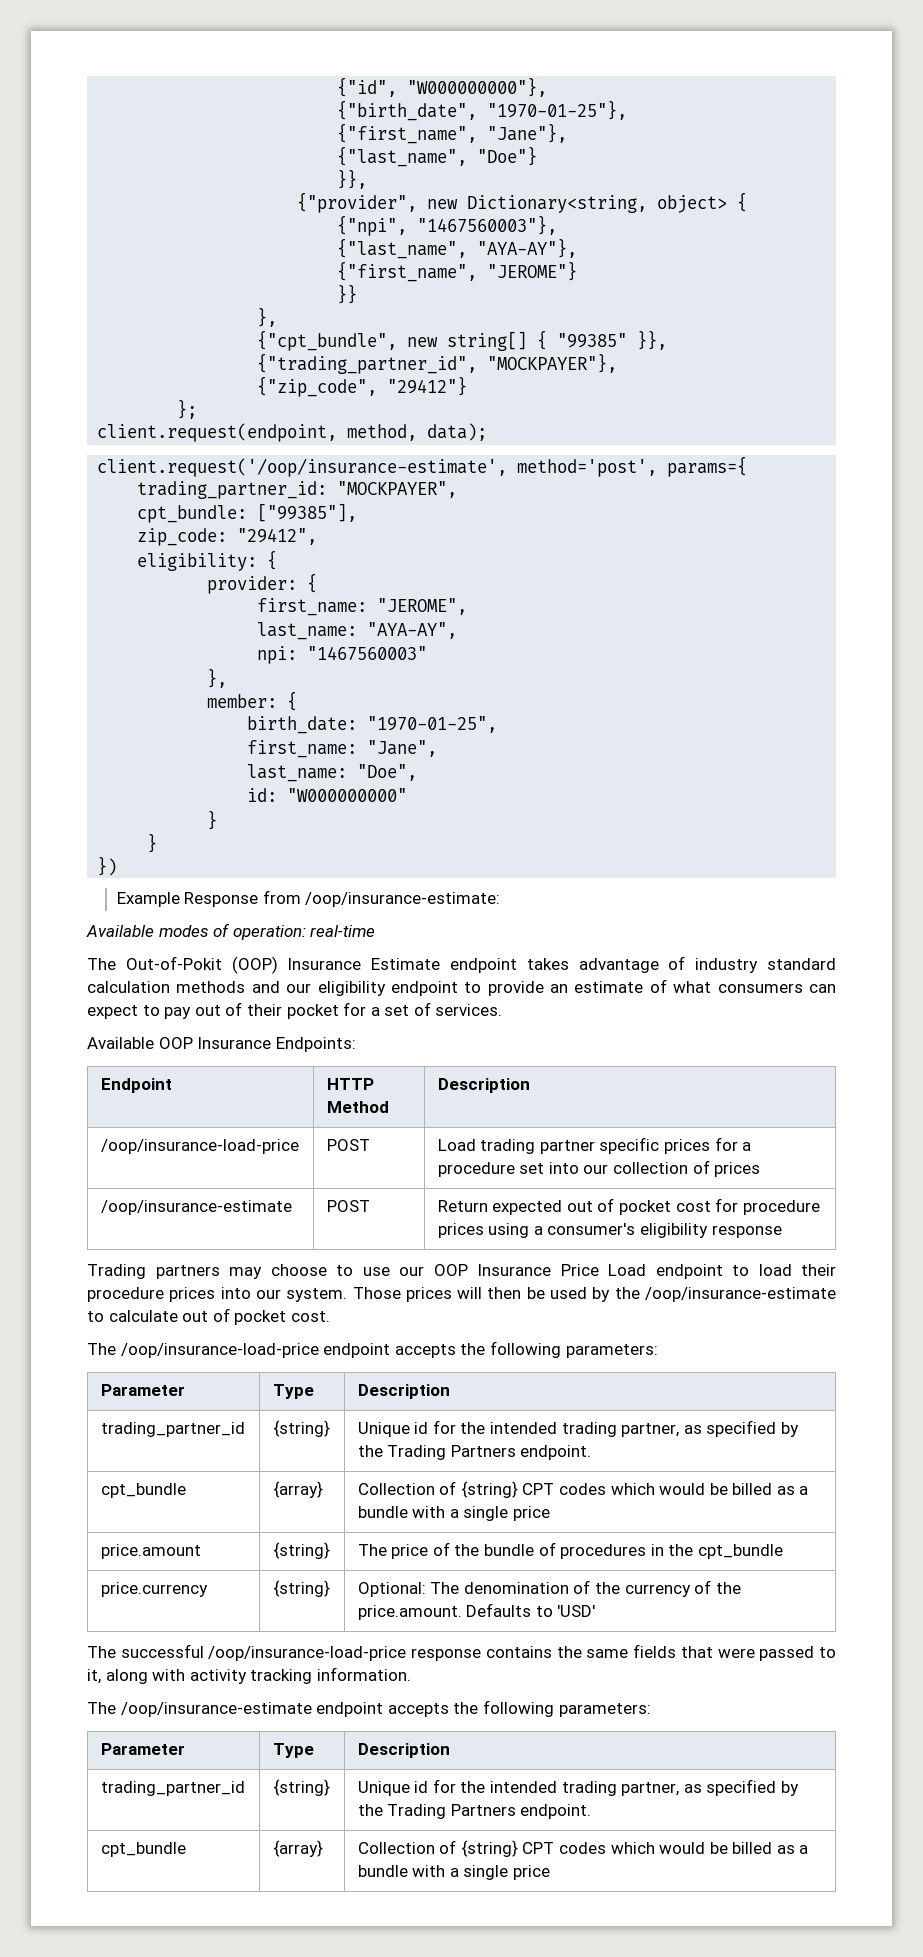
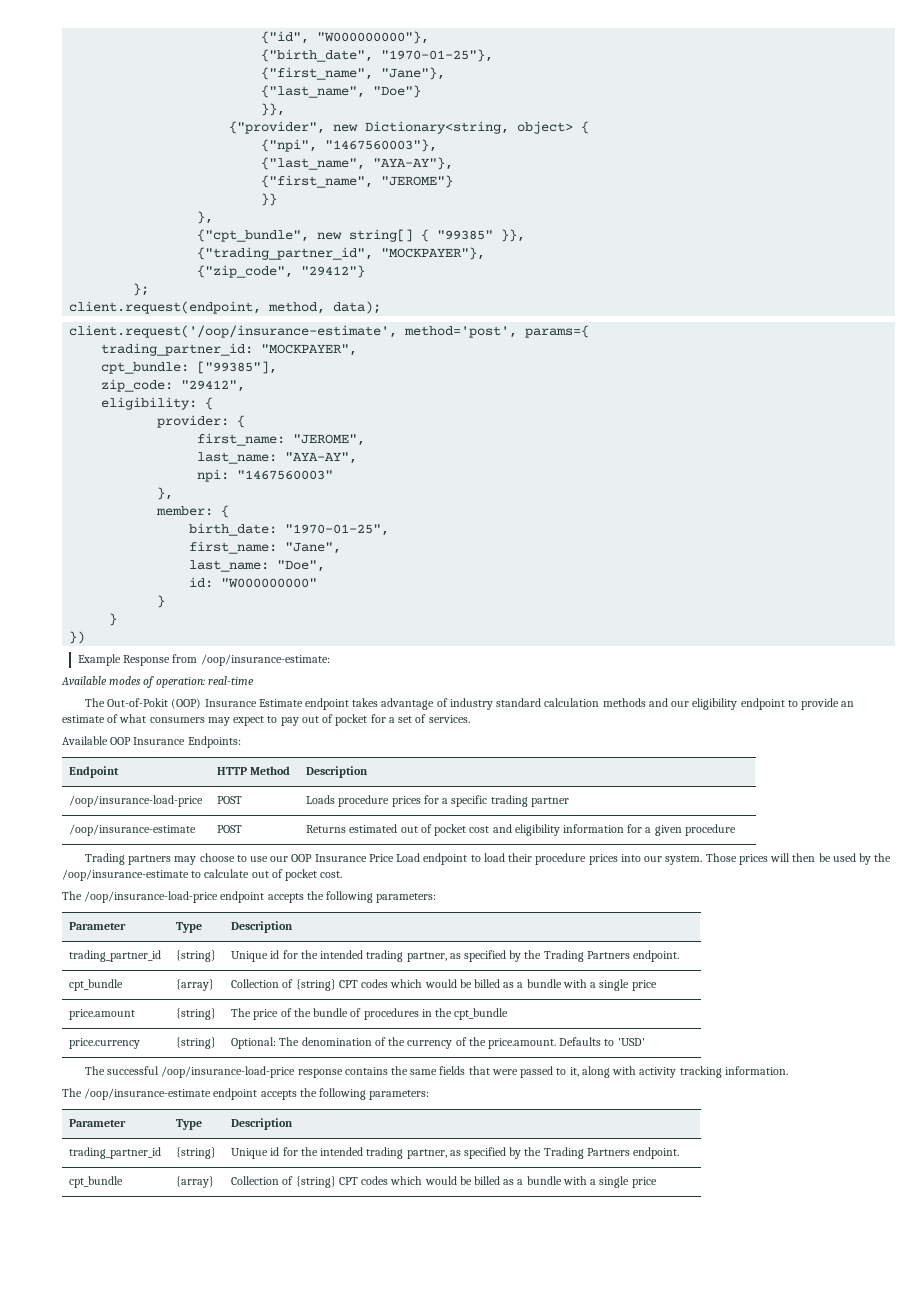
[808,984,836,993] can -> [207,717,230,726] may
[246,1004,282,1016] their -> (334, 718) none
[437,1137,752,1154] [437,1160,761,1177] Load trading partner specific prices for a procedure set into our collection of prices -> [306,795,569,807] Loads procedure prices for a specific trading partner
[437,1200,563,1215] Return expected -> [306,824,398,833] Returns estimated
[715,1198,820,1215] [437,1223,782,1238] for procedure prices using a consumer's eligibility response -> [492,824,736,836] and eligibility information for a given procedure

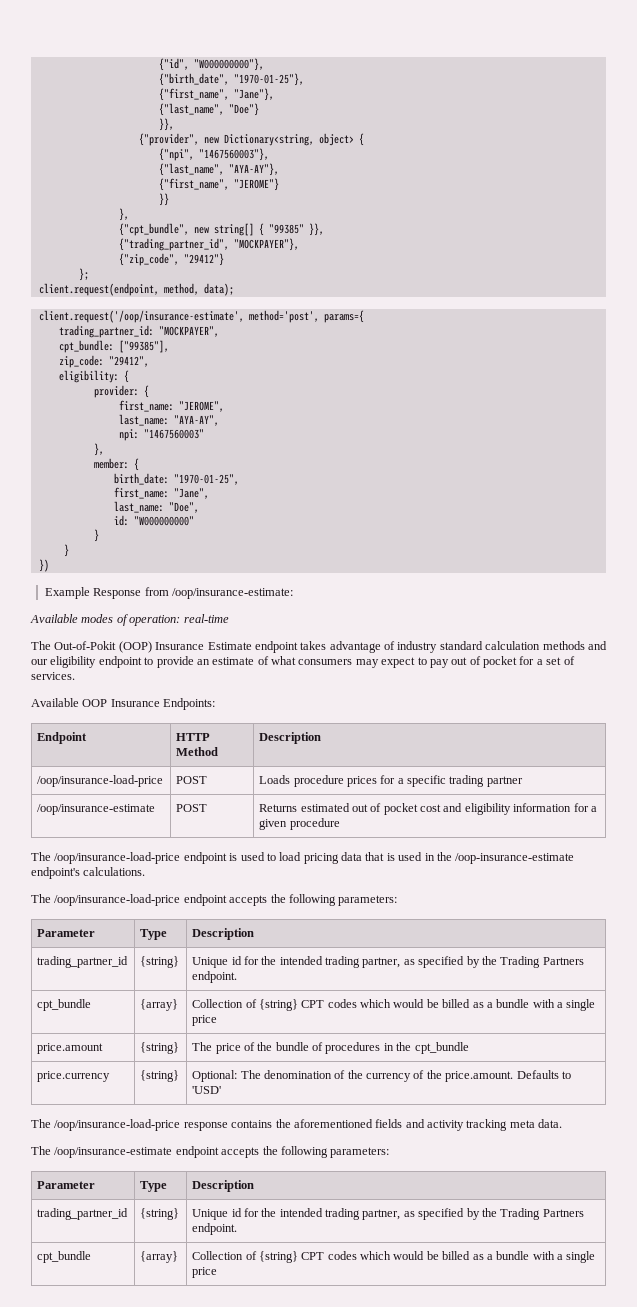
[84,853,892,865] [62,869,343,881] Trading partners may choose to use our OOP Insurance Price Load endpoint to load their procedure prices into our system. Those prices will then be used by the /oop/insurance-estimate to calculate out of pocket cost. -> [31,852,575,864] [31,867,146,879] The /oop/insurance-load-price endpoint is used to load pricing data that is used in the /oop-insurance-estimate endpoint's calculations.
[107,1066,160,1075] successful -> (51, 1123) none
[410,1066,788,1078] same fields that were passed to it, along with activity tracking information. -> [293,1119,563,1131] aforementioned fields and activity tracking meta data.

